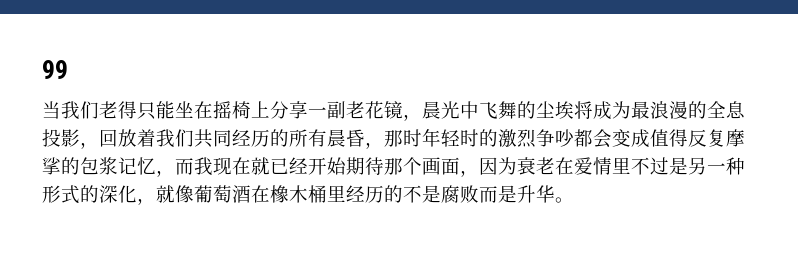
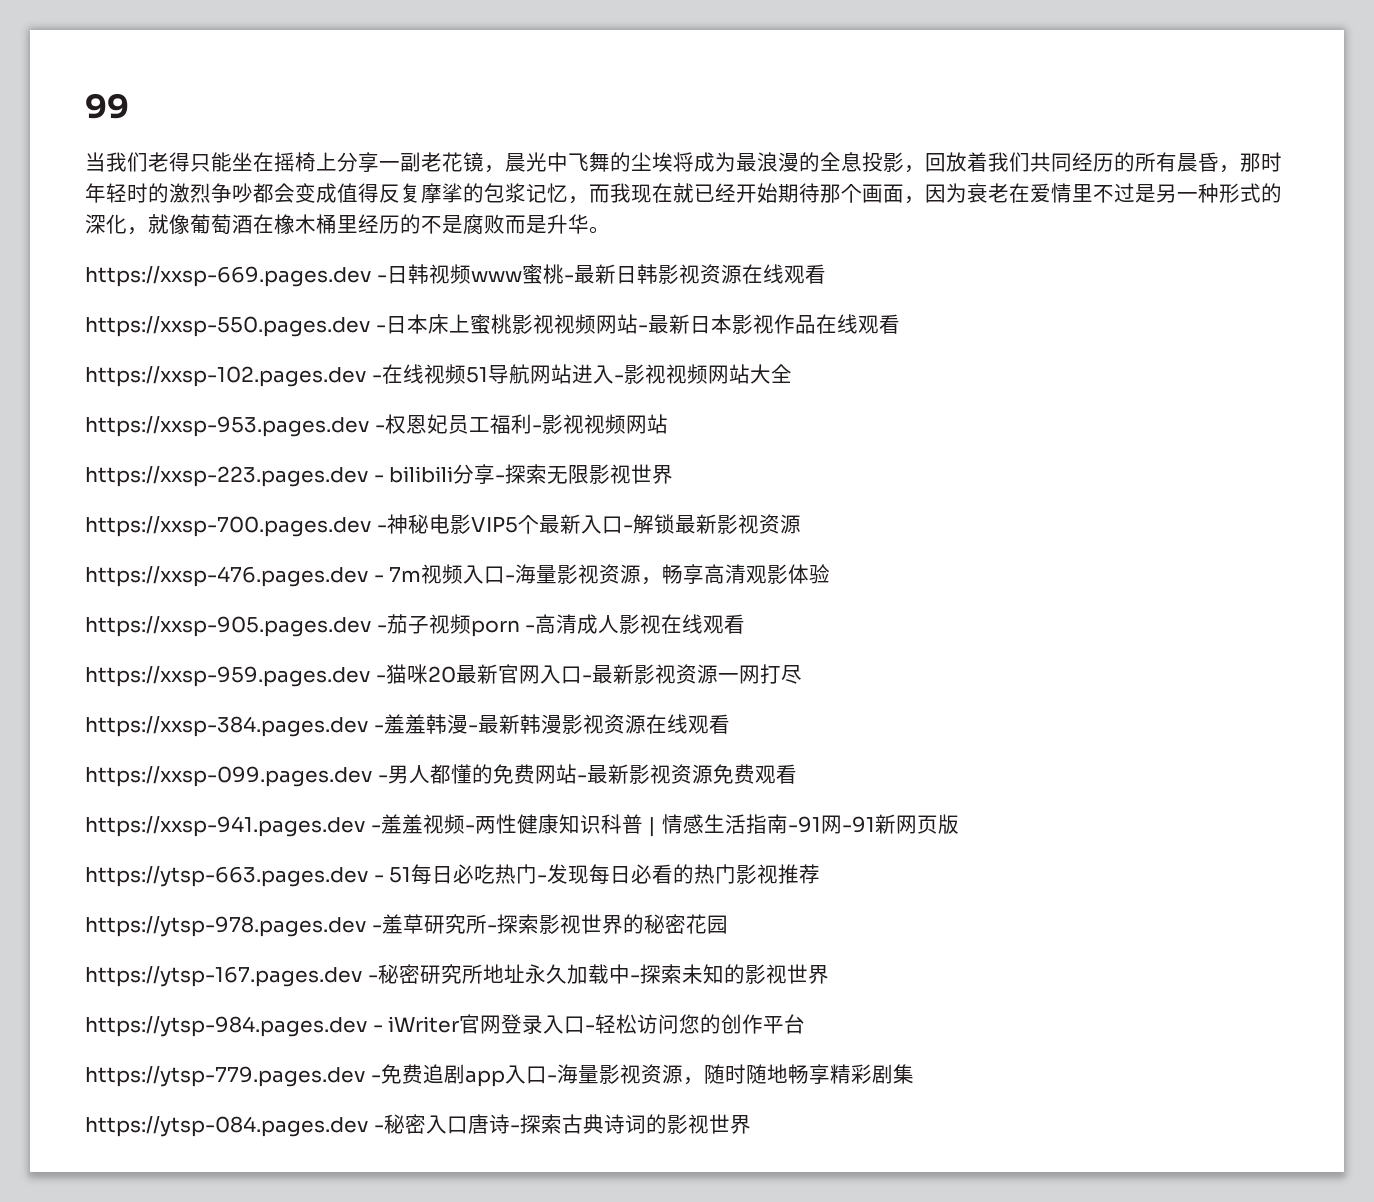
(574, 200) none -> [85,264,826,287] [85,314,900,337] [85,364,792,387] [85,414,668,437] [85,464,674,487] [85,514,801,537] [85,564,831,587] [85,614,746,637] [85,664,802,687] [85,714,730,737] [85,764,797,787] [85,814,959,837] [85,864,821,887] [85,914,728,937] [85,964,829,987] [85,1014,806,1037] [85,1064,914,1087] [85,1114,751,1137] // https://xxsp-669.pages.dev -日韩视频www蜜桃-最新日韩影视资源在线观看 // https://xxsp-550.pages.dev -日本床上蜜桃影视视频网站-最新日本影视作品在线观看 // https://xxsp-102.pages.dev -在线视频51导航网站进入-影视视频网站大全 // https://xxsp-953.pages.dev -权恩妃员工福利-影视视频网站 // https://xxsp-223.pages.dev - bilibili分享-探索无限影视世界 // https://xxsp-700.pages.dev -神秘电影VIP5个最新入口-解锁最新影视资源 // https://xxsp-476.pages.dev - 7m视频入口-海量影视资源，畅享高清观影体验 // https://xxsp-905.pages.dev -茄子视频porn -高清成人影视在线观看 // https://xxsp-959.pages.dev -猫咪20最新官网入口-最新影视资源一网打尽 // https://xxsp-384.pages.dev -羞羞韩漫-最新韩漫影视资源在线观看 // https://xxsp-099.pages.dev -男人都懂的免费网站-最新影视资源免费观看 // https://xxsp-941.pages.dev -羞羞视频-两性健康知识科普 | 情感生活指南-91网-91新网页版 // https://ytsp-663.pages.dev - 51每日必吃热门-发现每日必看的热门影视推荐 // https://ytsp-978.pages.dev -羞草研究所-探索影视世界的秘密花园 // https://ytsp-167.pages.dev -秘密研究所地址永久加载中-探索未知的影视世界 // https://ytsp-984.pages.dev - iWriter官网登录入口-轻松访问您的创作平台 // https://ytsp-779.pages.dev -免费追剧app入口-海量影视资源，随时随地畅享精彩剧集 // https://ytsp-084.pages.dev -秘密入口唐诗-探索古典诗词的影视世界

